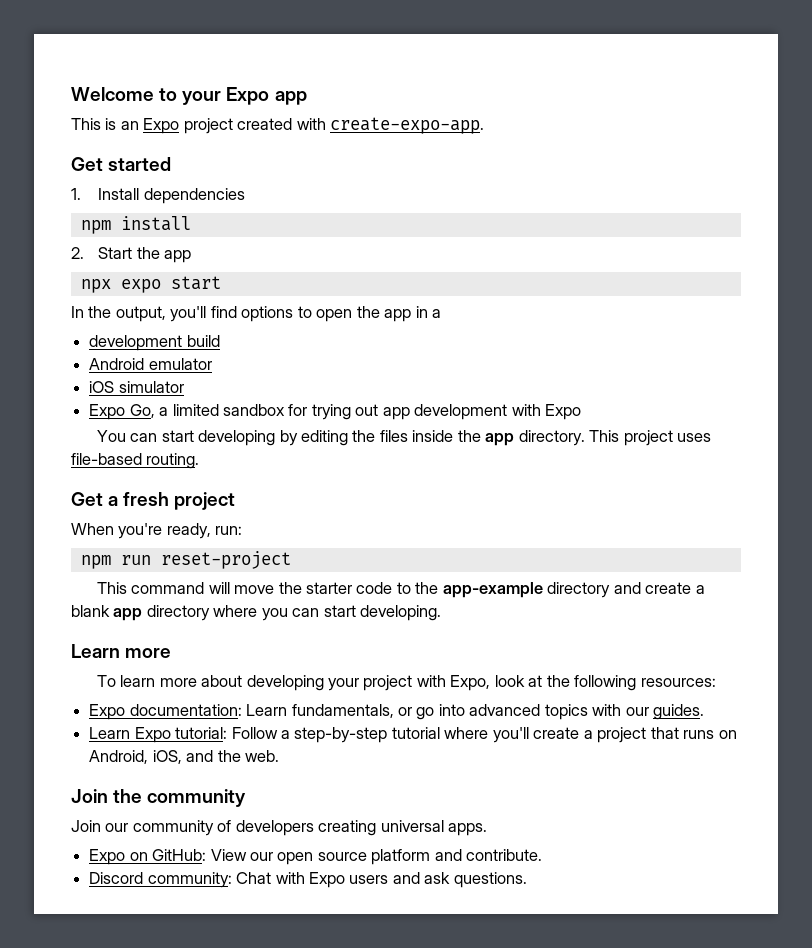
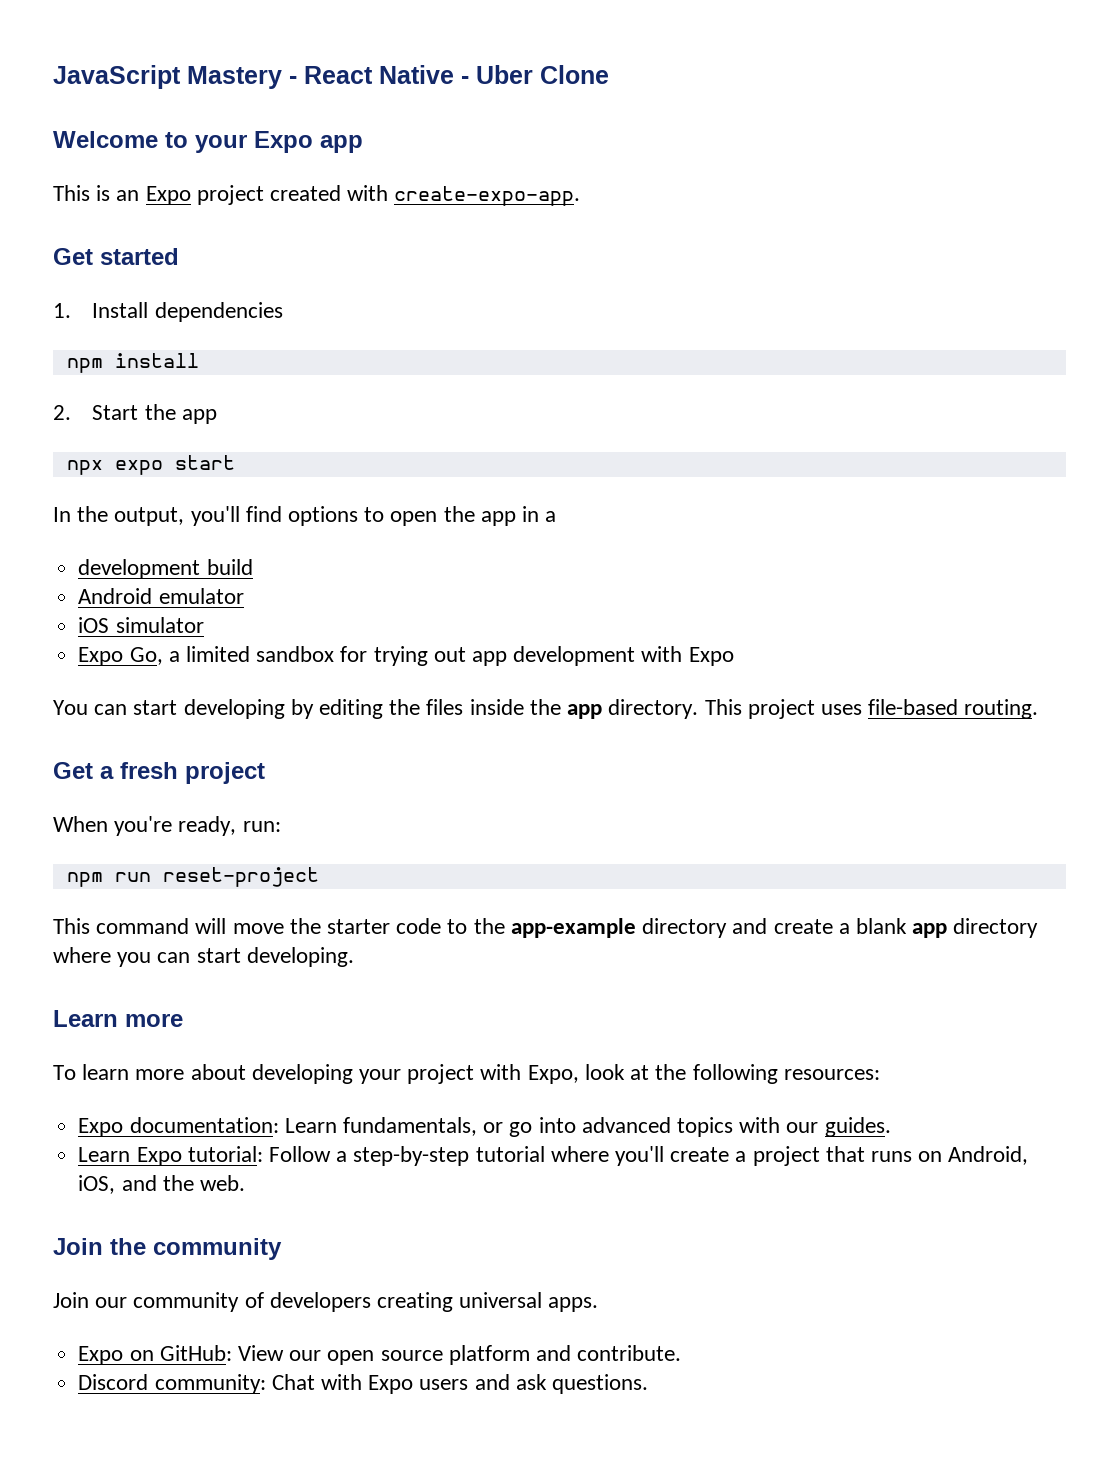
(71, 94) none -> [53,65,609,89] JavaScript Mastery - React Native - Uber Clone //

